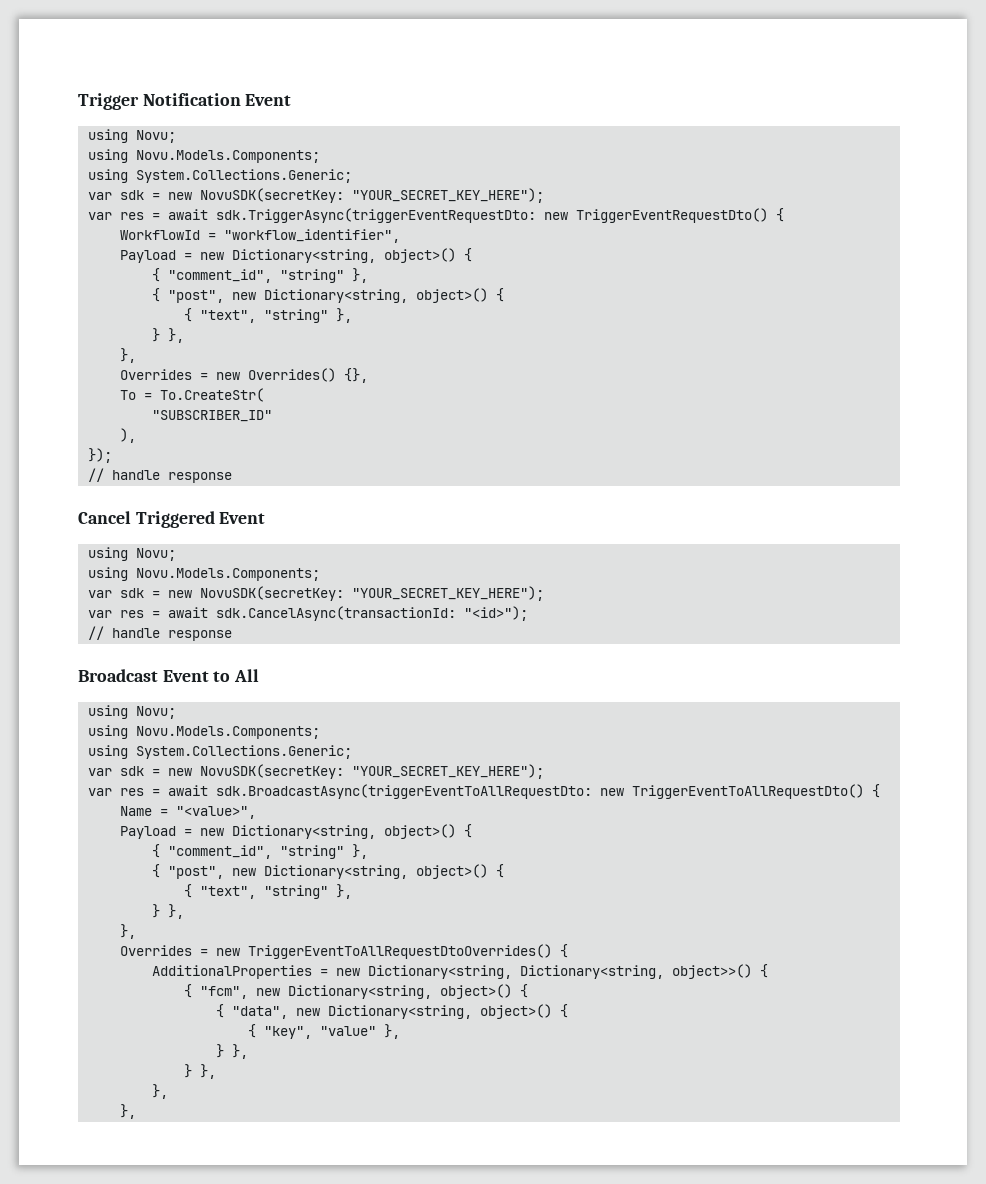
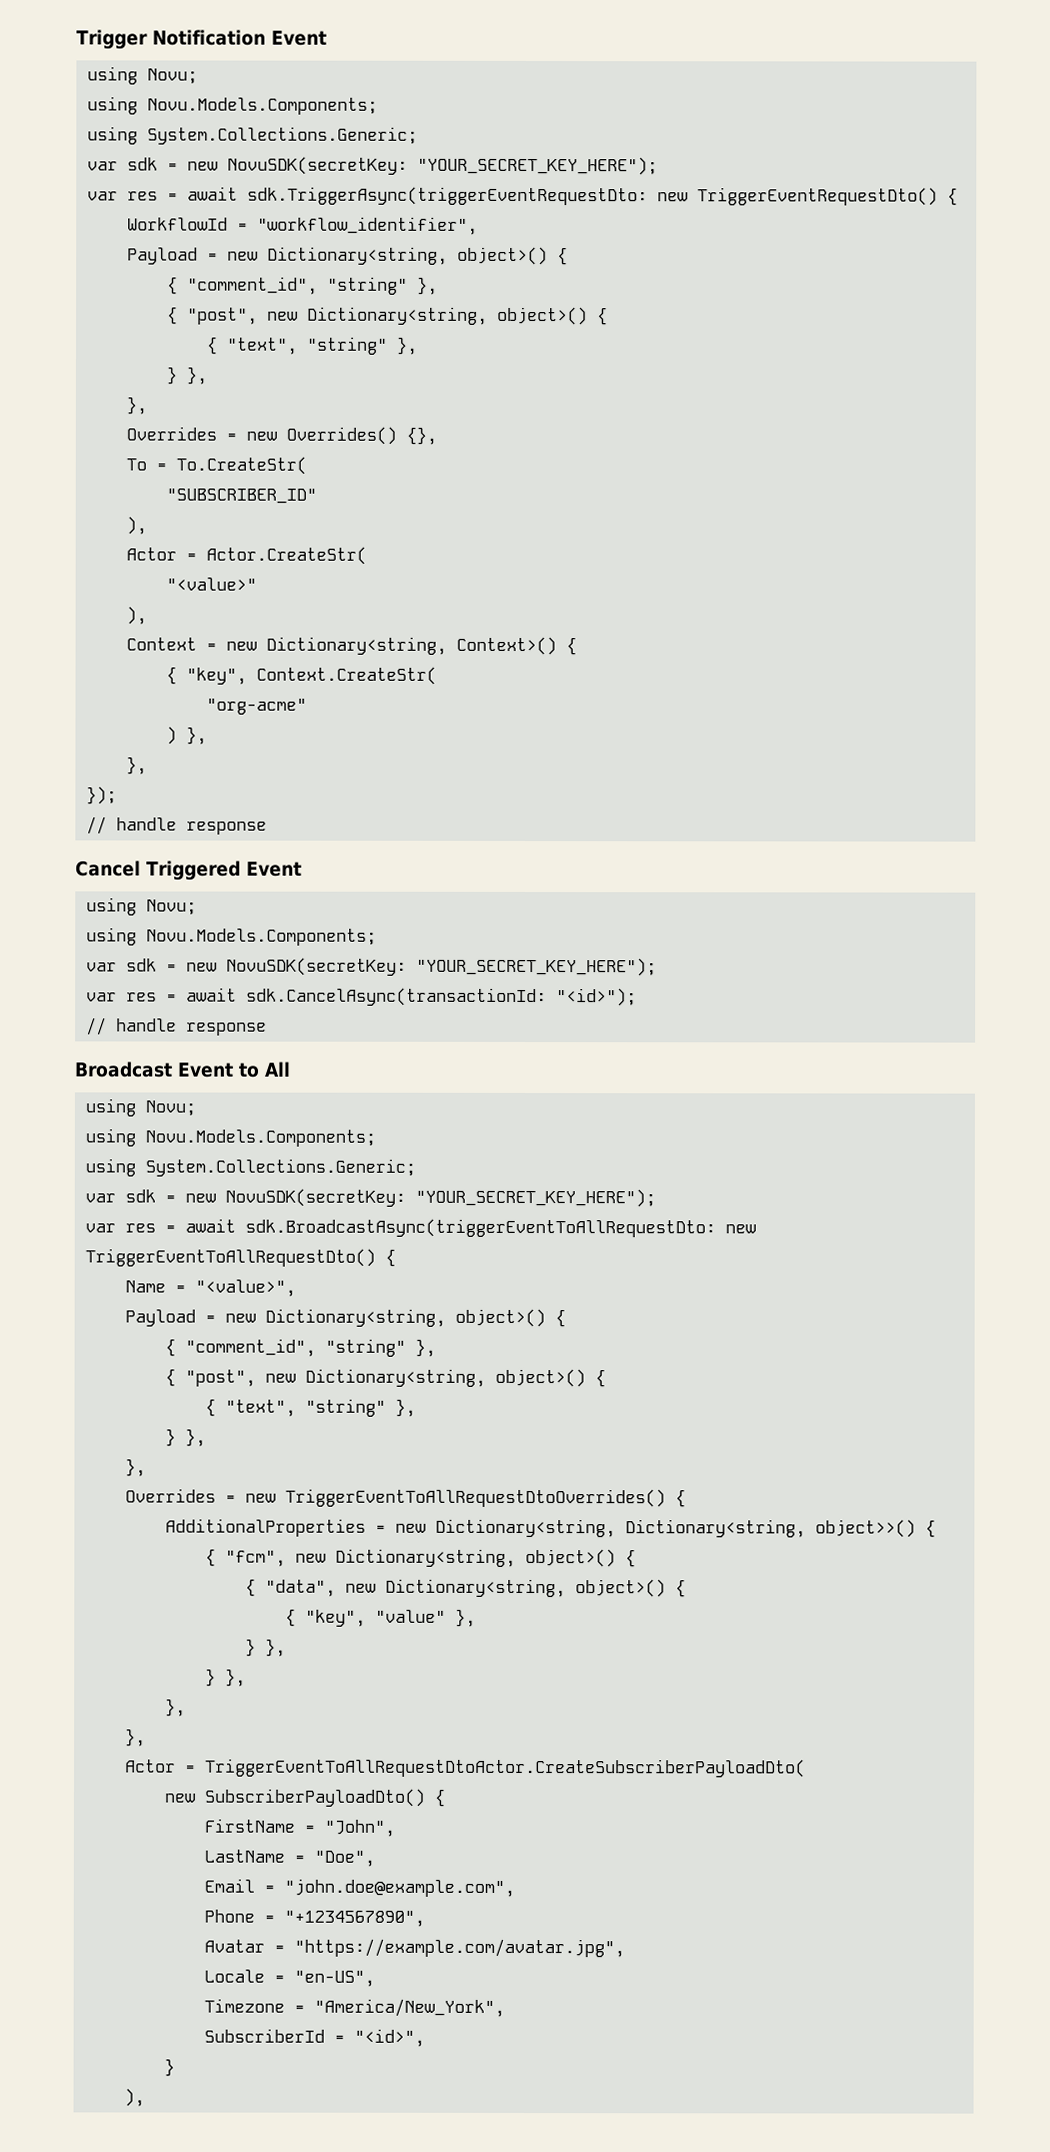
(136, 435) none -> [125,546,367,565] [165,577,257,591] [125,606,147,625] [125,636,577,656] [165,666,437,685] [205,698,307,715] [165,726,207,745] [125,756,147,775] // Actor = Actor.CreateStr( // "<value>" // ), // Context = new Dictionary<string, Context>() { // { "key", Context.CreateStr( // "org-acme" // ) }, // },
(136, 1111) none -> [124,1758,806,1778] [163,1788,446,1807] [203,1818,395,1837] [203,1849,375,1867] [203,1878,515,1897] [203,1909,425,1927] [203,1938,625,1958] [203,1969,375,1987] [203,1998,505,2017] [203,2028,425,2047] [163,2058,175,2077] [123,2088,145,2107] // Actor = TriggerEventToAllRequestDtoActor.CreateSubscriberPayloadDto( // new SubscriberPayloadDto() { // FirstName = "John", // LastName = "Doe", // Email = "john.doe@example.com", // Phone = "+1234567890", // Avatar = "https://example.com/avatar.jpg", // Locale = "en-US", // Timezone = "America/New_York", // SubscriberId = "<id>", // } // ),

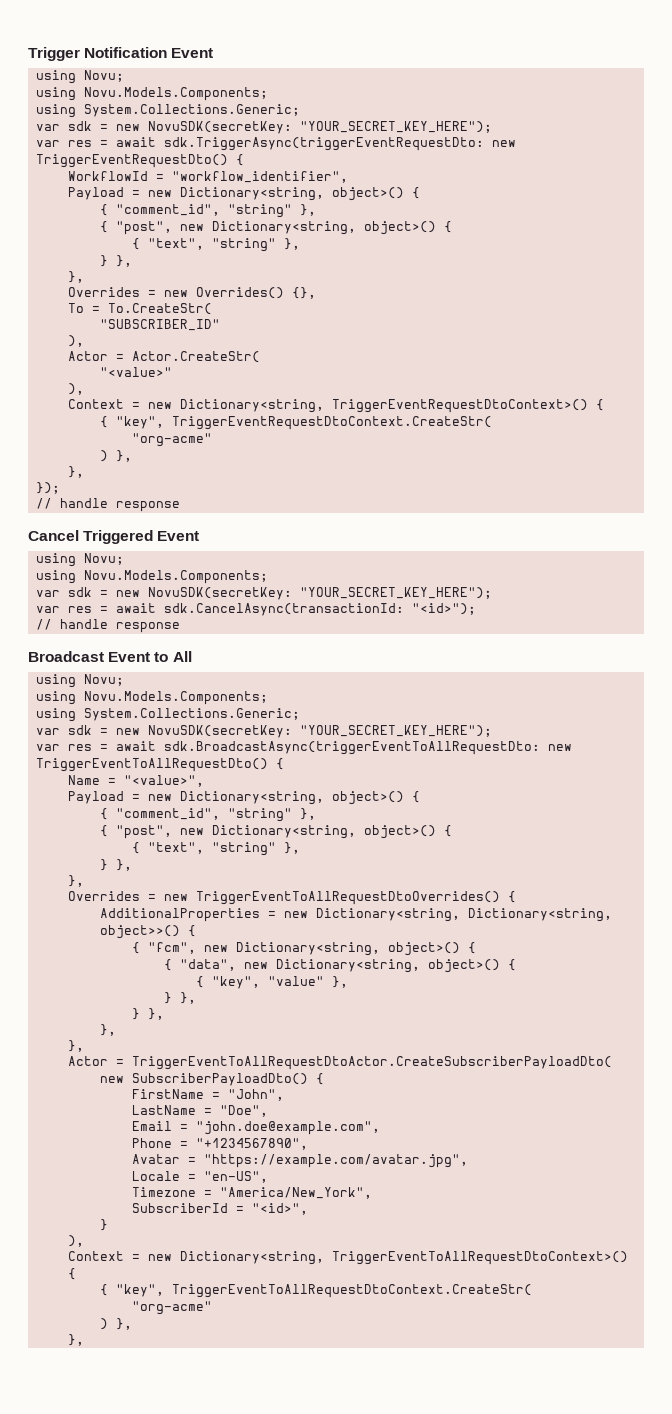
[455,636,577,656] [165,666,437,685] Context>() { // { "key", Context.CreateStr( -> [332,399,605,413] [100,416,493,430] TriggerEventRequestDtoContext>() { // { "key", TriggerEventRequestDtoContext.CreateStr(
(145, 2097) none -> [68,1251,629,1265] [68,1268,77,1280] [100,1284,533,1298] [132,1301,213,1315] [100,1318,133,1330] [68,1334,85,1346] // Context = new Dictionary<string, TriggerEventToAllRequestDtoContext>() { // { "key", TriggerEventToAllRequestDtoContext.CreateStr( // "org-acme" // ) }, // },

